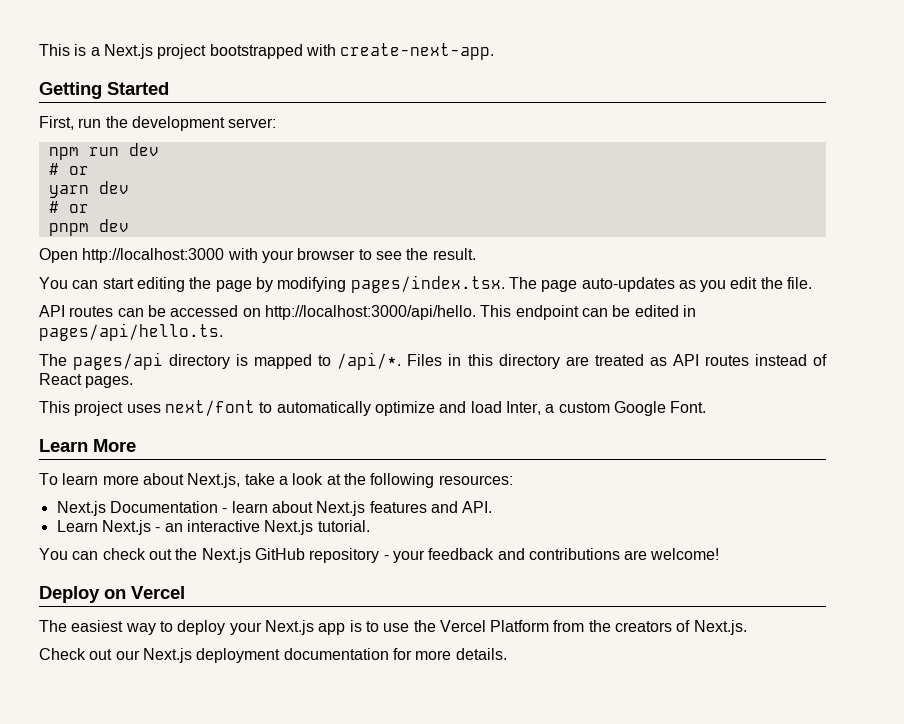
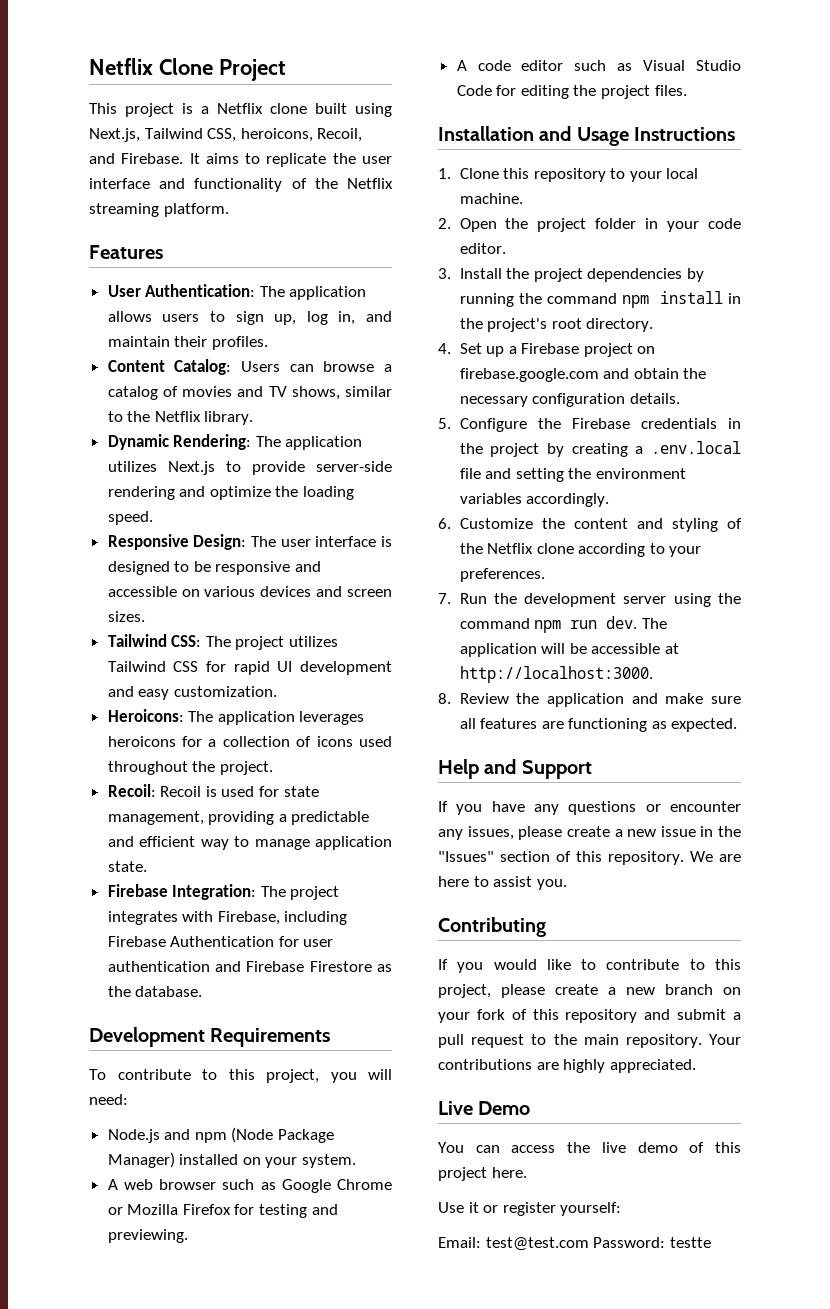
[39,43,495,60] [39,82,169,99] [39,116,277,131] [48,143,159,160] [48,163,89,175] [48,181,129,198] [48,201,89,213] [48,219,129,236] [39,248,476,263] [39,275,813,293] [39,305,696,320] [39,323,223,341] [39,352,827,370] [39,373,134,388] [39,400,707,416] [39,439,136,452] [39,473,513,488] [56,501,493,516] [56,520,370,535] [39,548,720,563] [39,586,185,603] [39,620,747,635] [39,648,507,663] This is a Next.js project bootstrapped with create-next-app. // Getting Started // First, run the development server: // npm run dev // # or // yarn dev // # or // pnpm dev // Open http://localhost:3000 with your browser to see the result. // You can start editing the page by modifying pages/index.tsx. The page auto-updates as you edit the file. // API routes can be accessed on http://localhost:3000/api/hello. This endpoint can be edited in pages/api/hello.ts. // The pages/api directory is mapped to /api/*. Files in this directory are treated as API routes instead of React pages. // This project uses next/font to automatically optimize and load Inter, a custom Google Font. // Learn More // To learn more about Next.js, take a look at the following resources: // Next.js Documentation - learn about Next.js features and API. // Learn Next.js - an interactive Next.js tutorial. // You can check out the Next.js GitHub repository - your feedback and contributions are welcome! // Deploy on Vercel // The easiest way to deploy your Next.js app is to use the Vercel Platform from the creators of Next.js. // Check out our Next.js deployment documentation for more details. -> [89,58,286,81] [89,103,392,117] [89,128,363,142] [89,153,392,167] [89,178,393,192] [89,203,229,217] [89,245,163,259] [107,284,367,300] [107,311,393,325] [107,336,268,350] [107,359,393,375] [107,386,392,400] [107,411,254,425] [107,434,363,450] [107,461,392,475] [107,486,355,500] [107,511,153,525] [107,534,393,550] [107,561,322,575] [107,586,393,597] [107,611,145,622] [107,634,339,650] [107,661,392,675] [107,686,277,700] [107,709,365,725] [107,736,392,747] [107,761,273,775] [107,784,319,797] [107,811,370,825] [107,836,392,850] [107,861,147,872] [107,884,340,900] [107,911,348,925] [107,936,334,947] [107,961,392,972] [107,986,203,997] [89,1027,331,1047] [89,1069,392,1083] [89,1094,128,1105] [107,1127,335,1143] [107,1152,357,1168] [107,1179,392,1193] [107,1204,338,1218] [107,1229,188,1243] [456,60,741,71] [456,85,687,99] [438,126,736,146] [438,168,699,182] [459,193,523,204] [438,218,741,232] [459,243,506,254] [438,268,704,282] [459,291,741,308] [459,318,654,332] [438,343,656,357] [459,368,707,382] [459,393,680,407] [438,418,741,432] [459,441,741,457] [459,468,686,482] [459,493,610,507] [438,518,742,532] [459,543,702,557] [459,568,545,582] [438,593,741,607] [459,616,667,633] [459,643,679,657] [459,666,653,683] [438,693,741,707] [459,718,738,732] [438,759,592,779] [438,801,741,815] [438,826,741,840] [438,851,741,865] [438,876,567,890] [438,917,546,937] [438,959,741,973] [438,984,741,998] [438,1009,741,1023] [438,1034,741,1048] [438,1059,696,1073] [438,1101,531,1115] [438,1142,741,1153] [438,1167,527,1181] [438,1202,622,1216] [438,1237,711,1251] Netflix Clone Project // This project is a Netflix clone built using Next.js, Tailwind CSS, heroicons, Recoil, and Firebase. It aims to replicate the user interface and functionality of the Netflix streaming platform. // Features // User Authentication: The application allows users to sign up, log in, and maintain their profiles. // Content Catalog: Users can browse a catalog of movies and TV shows, similar to the Netflix library. // Dynamic Rendering: The application utilizes Next.js to provide server-side rendering and optimize the loading speed. // Responsive Design: The user interface is designed to be responsive and accessible on various devices and screen sizes. // Tailwind CSS: The project utilizes Tailwind CSS for rapid UI development and easy customization. // Heroicons: The application leverages heroicons for a collection of icons used throughout the project. // Recoil: Recoil is used for state management, providing a predictable and efficient way to manage application state. // Firebase Integration: The project integrates with Firebase, including Firebase Authentication for user authentication and Firebase Firestore as the database. // Development Requirements // To contribute to this project, you will need: // Node.js and npm (Node Package Manager) installed on your system. // A web browser such as Google Chrome or Mozilla Firefox for testing and previewing. // A code editor such as Visual Studio Code for editing the project files. // Installation and Usage Instructions // 1. Clone this repository to your local machine. // 2. Open the project folder in your code editor. // 3. Install the project dependencies by running the command npm install in the project's root directory. // 4. Set up a Firebase project on firebase.google.com and obtain the necessary configuration details. // 5. Configure the Firebase credentials in the project by creating a .env.local file and setting the environment variables accordingly. // 6. Customize the content and styling of the Netflix clone according to your preferences. // 7. Run the development server using the command npm run dev. The application will be accessible at http://localhost:3000. // 8. Review the application and make sure all features are functioning as expected. // Help and Support // If you have any questions or encounter any issues, please create a new issue in the "Issues" section of this repository. We are here to assist you. // Contributing // If you would like to contribute to this project, please create a new branch on your fork of this repository and submit a pull request to the main repository. Your contributions are highly appreciated. // Live Demo // You can access the live demo of this project here. // Use it or register yourself: // Email: test@test.com Password: testte

